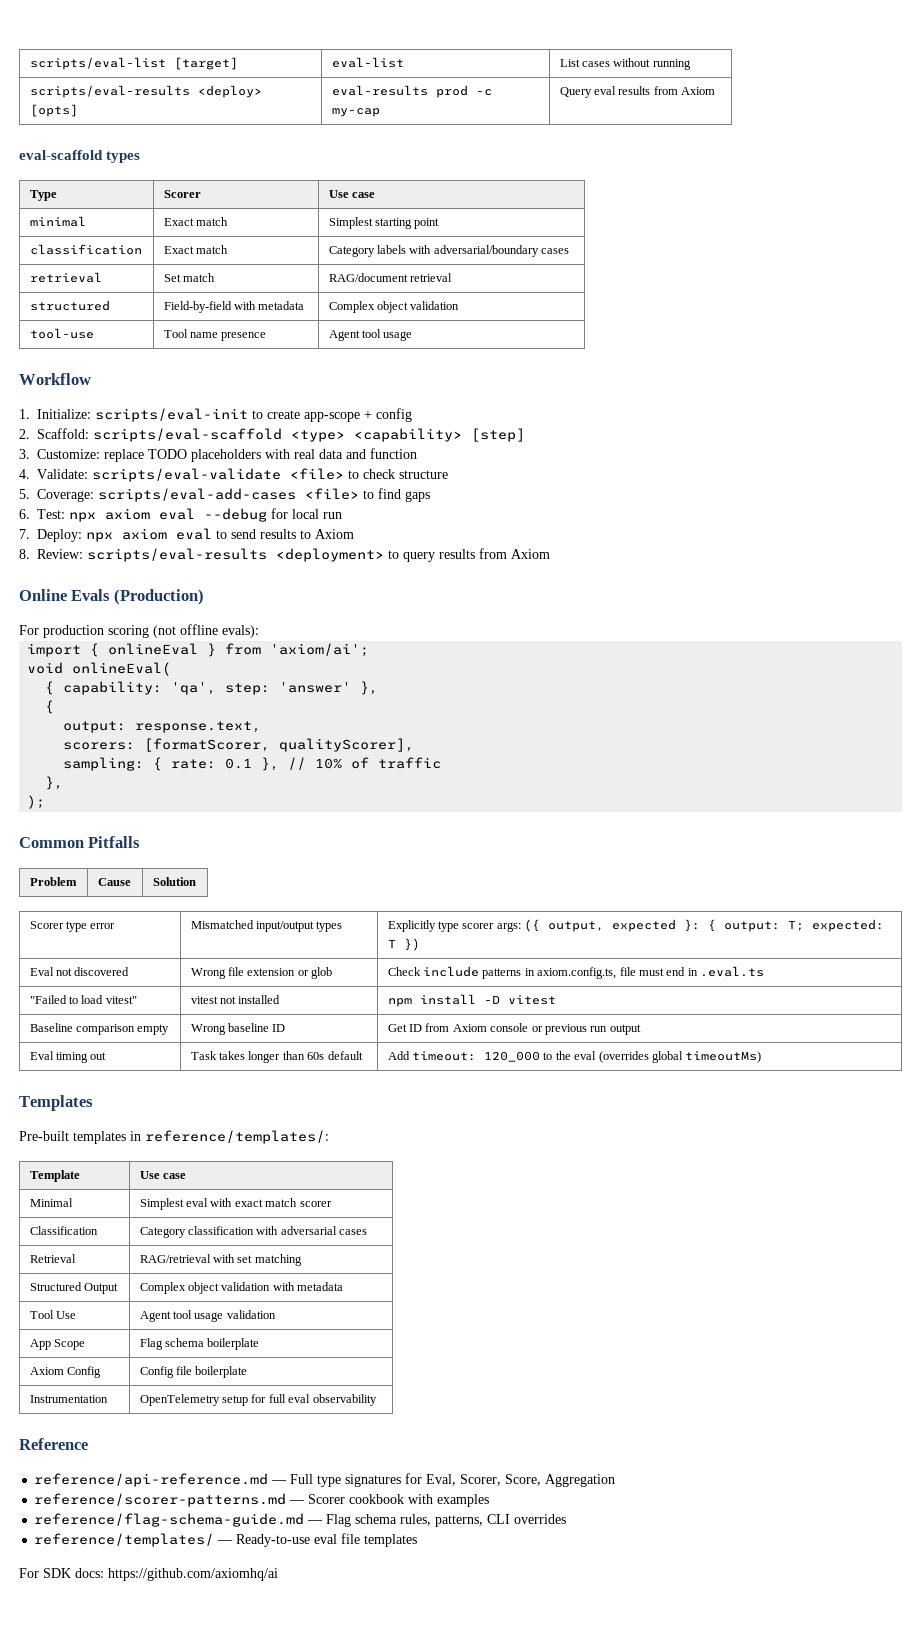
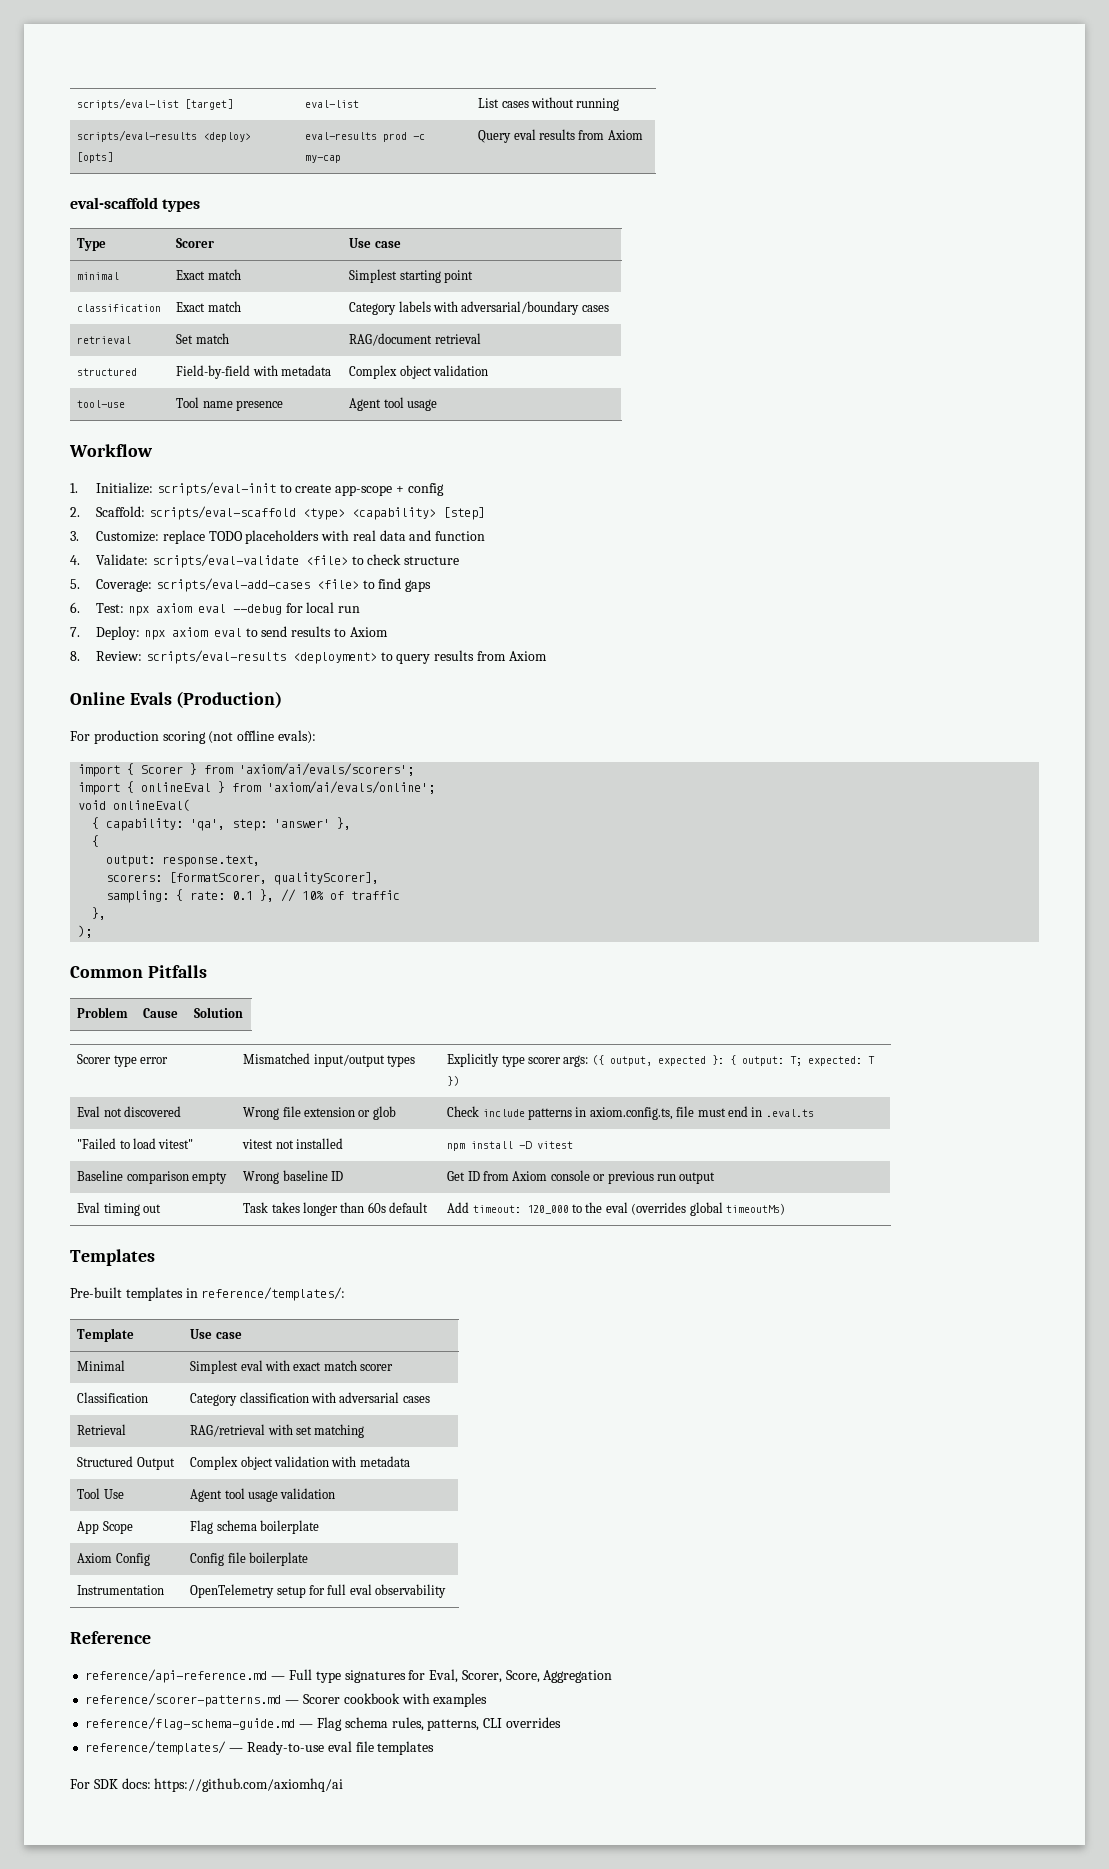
(259, 631) none -> [78,763,415,777] // import { Scorer } from 'axiom/ai/evals/scorers';
[270,643,370,657] 'axiom/ai'; -> [267,781,436,794] 'axiom/ai/evals/online';

